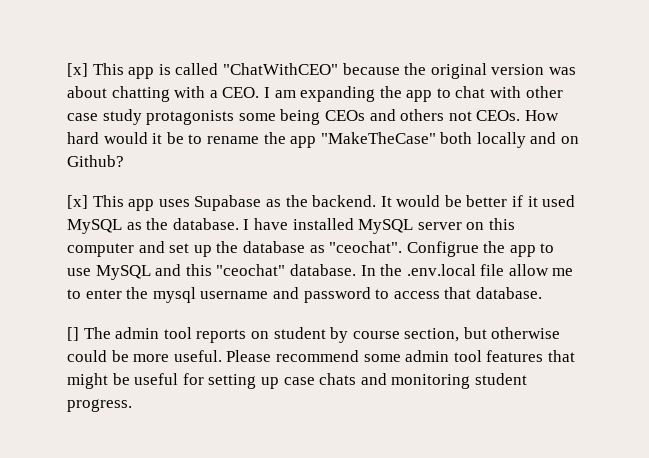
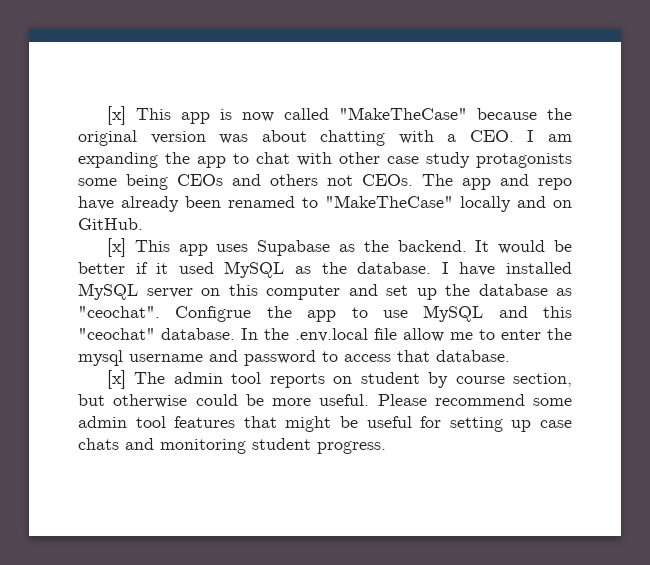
[175,63,338,75] called "ChatWithCEO" -> [242,107,468,122] now called "MakeTheCase"
[524,110,559,121] [67,132,473,148] How hard would it be to rename the app "MakeTheCase" both -> [422,174,572,190] [78,195,453,212] The app and repo have already been renamed to "MakeTheCase"
[67,155,124,167] Github? -> [78,218,143,230] GitHub.
[67,327,79,341] [] -> [107,370,127,389] [x]

